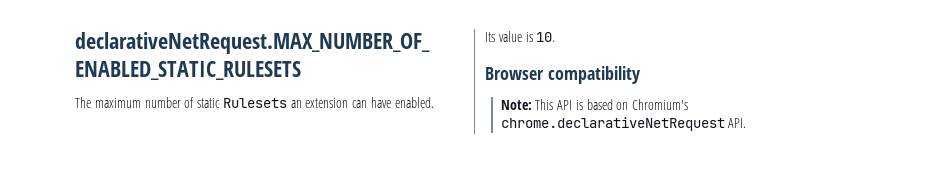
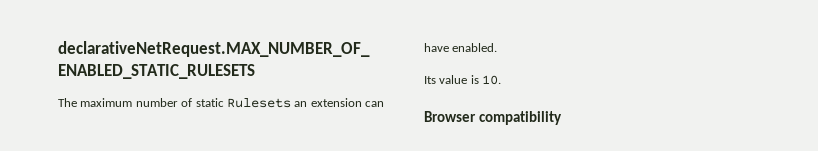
[500,99,689,110] [500,117,747,131] // Note: This API is based on Chromium's chrome.declarativeNetRequest API. -> (562, 118) none

